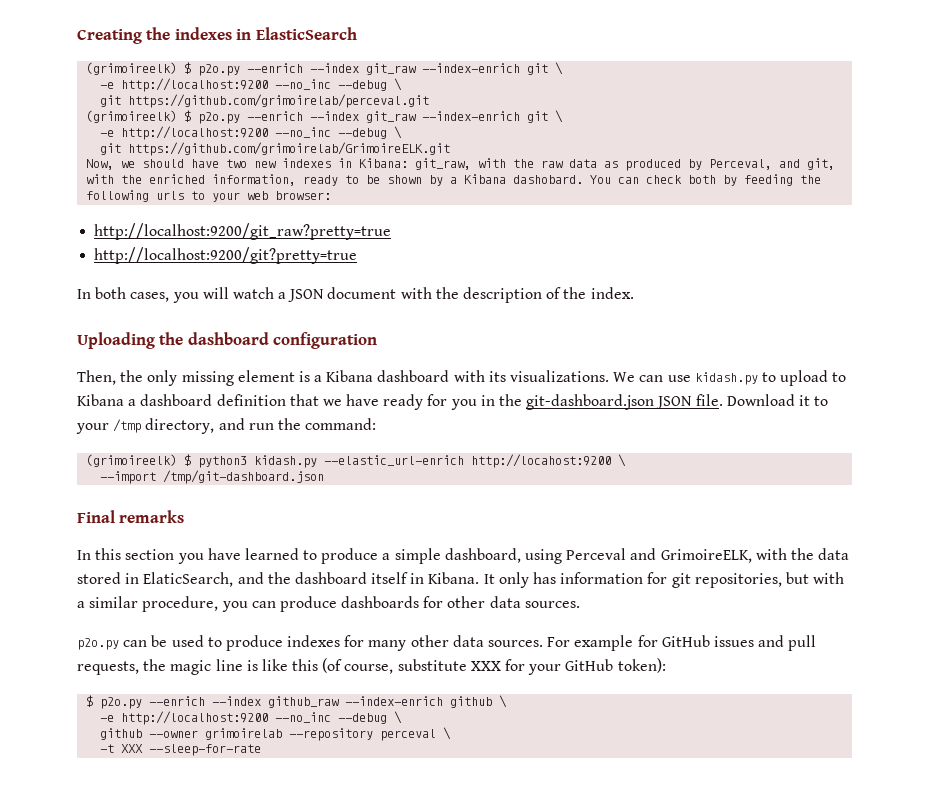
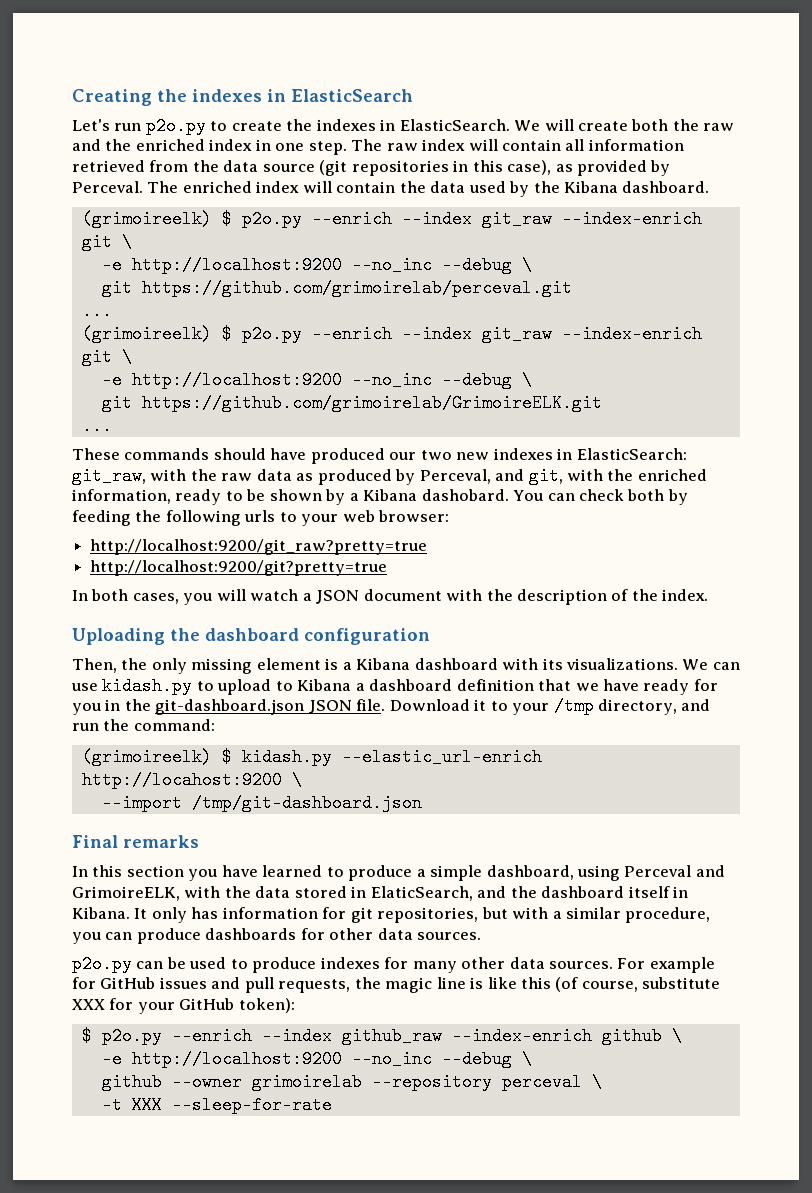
(357, 33) none -> [72,117,735,135] [72,139,684,155] [72,160,671,176] [72,181,710,197] // Let's run p2o.py to create the indexes in ElasticSearch. We will create both the raw and the enriched index in one step. The raw index will contain all information retrieved from the data source (git repositories in this case), as provided by Perceval. The enriched index will contain the data used by the Kibana dashboard.
(430, 101) none -> [81,302,112,320] // ...
[86,159,220,170] Now, we should have -> [81,417,112,435] [72,448,417,464] ... // These commands should have produced our
[359,158,409,168] Kibana: -> [576,448,687,460] ElasticSearch:
[198,456,248,468] python3 -> (232, 757) none

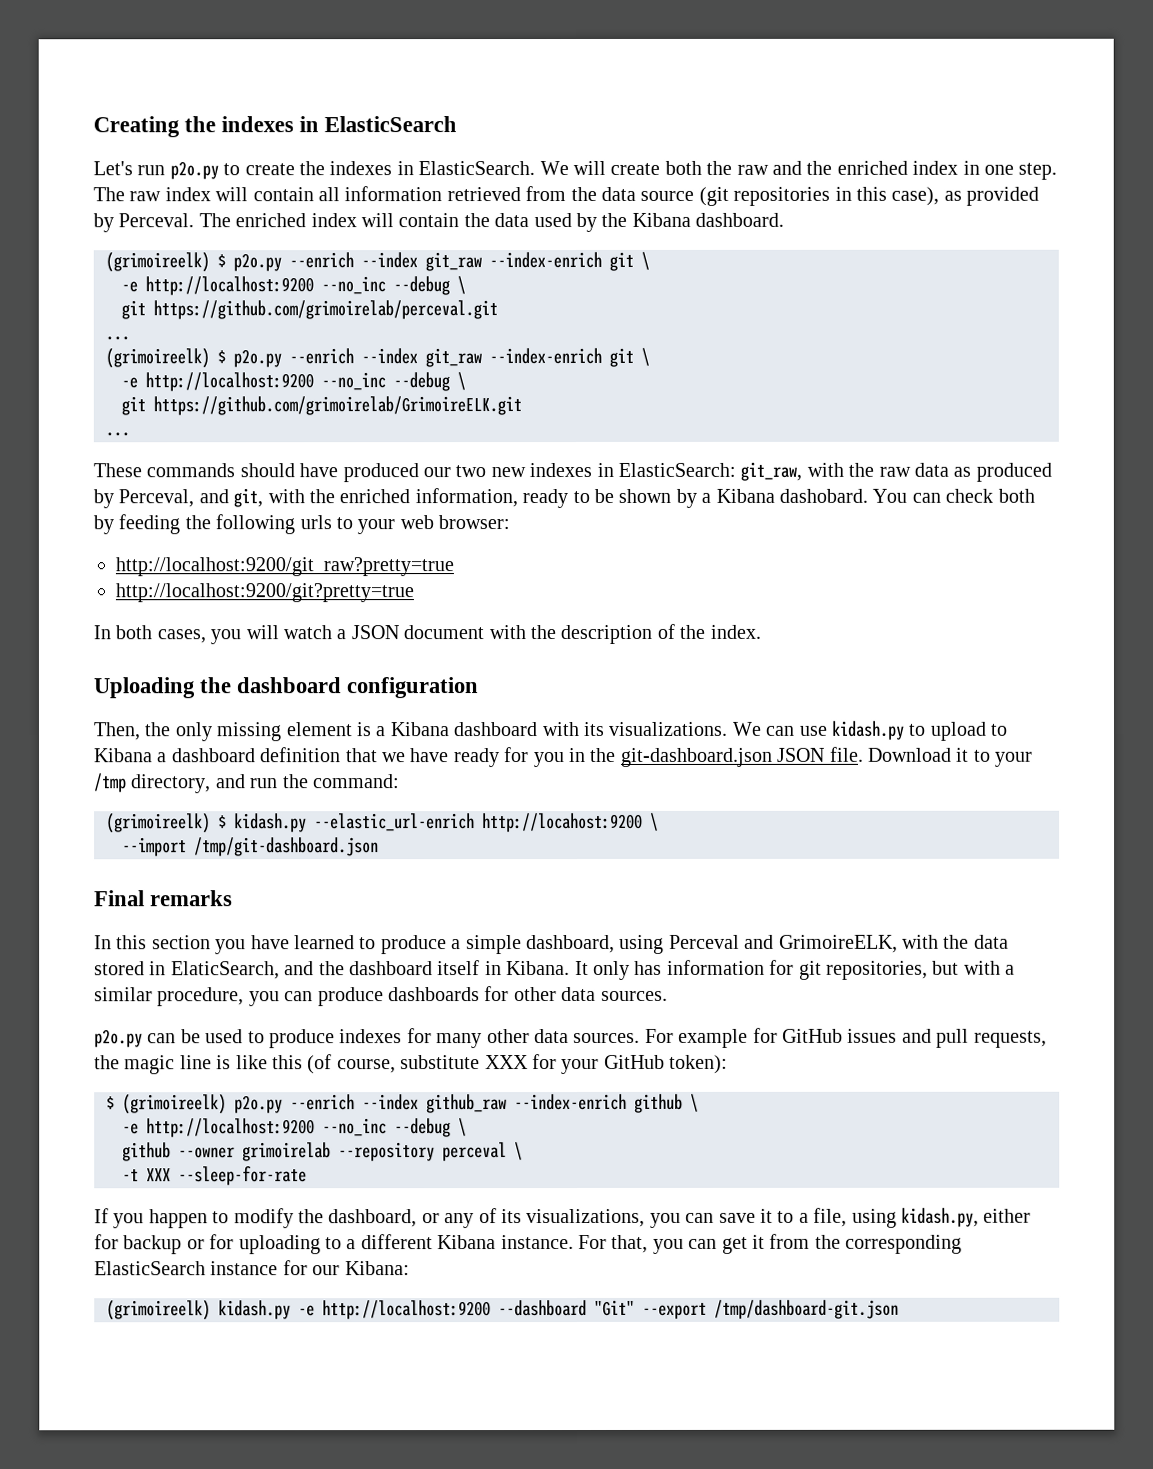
(92, 1036) none -> [122,1094,227,1115] (grimoireelk)
(332, 1105) none -> [94,1207,1032,1229] [94,1233,963,1255] [94,1260,410,1276] [106,1299,899,1321] // If you happen to modify the dashboard, or any of its visualizations, you can save it to a file, using kidash.py, either for backup or for uploading to a different Kibana instance. For that, you can get it from the corresponding ElasticSearch instance for our Kibana: // (grimoireelk) kidash.py -e http://localhost:9200 --dashboard "Git" --export /tmp/dashboard-git.json

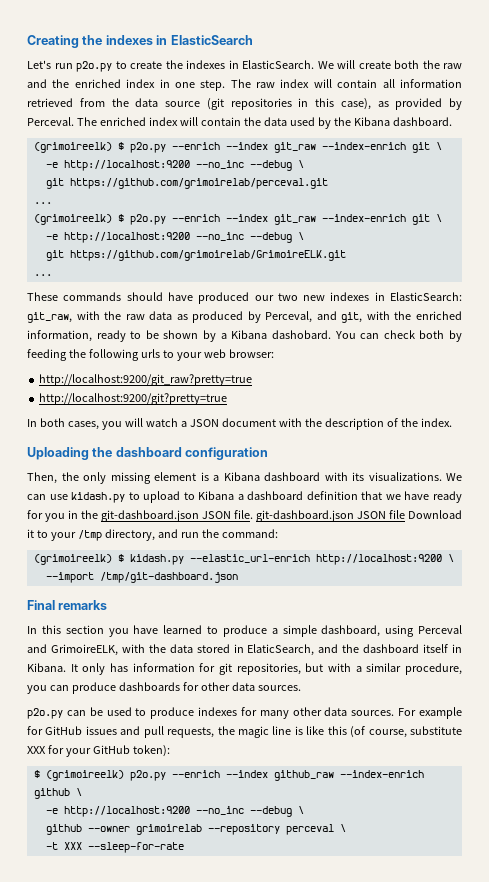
(864, 754) none -> [256,510,405,522] git-dashboard.json JSON file
[482,812,643,833] http://locahost:9200 -> [315,554,442,565] http://localhost:9200
[94,1207,1032,1229] [94,1233,963,1255] [94,1260,410,1276] [106,1299,899,1321] // If you happen to modify the dashboard, or any of its visualizations, you can save it to a file, using kidash.py, either for backup or for uploading to a different Kibana instance. For that, you can get it from the corresponding ElasticSearch instance for our Kibana: // (grimoireelk) kidash.py -e http://localhost:9200 --dashboard "Git" --export /tmp/dashboard-git.json -> (184, 847) none

